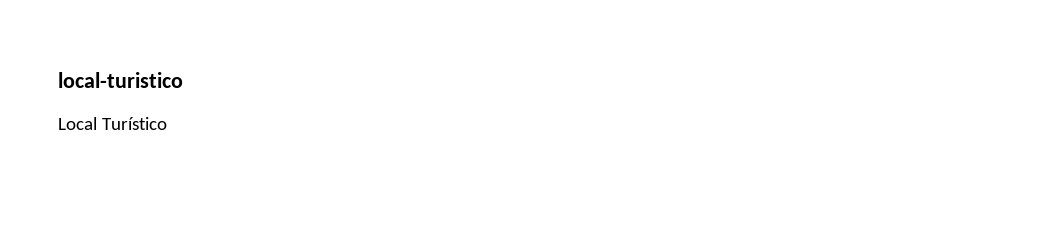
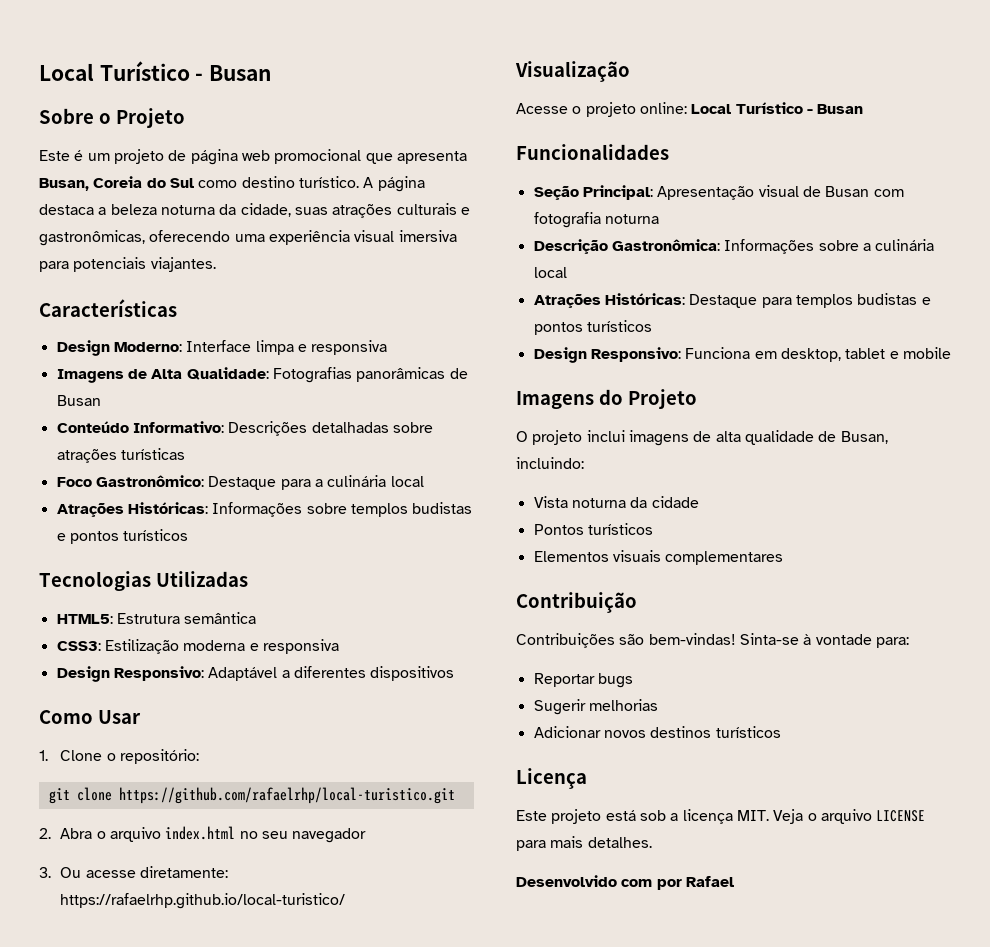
[58,72,183,88] [58,117,167,130] local-turistico // Local Turístico -> [39,61,272,81] [39,108,185,128] [39,149,467,165] [39,176,425,192] [39,203,470,218] [39,230,457,246] [39,257,216,272] [39,299,177,317] [56,340,388,356] [56,367,468,383] [56,395,101,406] [56,421,433,436] [56,448,185,463] [56,475,424,490] [56,502,473,517] [56,529,189,544] [39,571,248,591] [56,612,257,624] [56,639,339,654] [56,666,455,682] [39,710,141,724] [39,749,199,764] [48,787,455,804] [39,826,367,843] [39,866,228,878] [60,893,346,909] [515,61,630,82] [516,102,864,117] [516,144,669,160] [533,185,904,200] [533,212,659,228] [533,239,935,254] [533,267,567,278] [533,293,931,308] [533,320,652,335] [533,347,951,363] [516,389,697,409] [516,430,888,446] [516,457,584,469] [533,496,699,508] [533,523,653,535] [533,550,784,565] [516,592,637,613] [516,633,909,648] [533,673,633,688] [533,699,658,715] [533,726,781,738] [516,768,587,789] [516,809,926,824] [516,836,652,851] [516,875,734,890] Local Turístico - Busan // Sobre o Projeto // Este é um projeto de página web promocional que apresenta Busan, Coreia do Sul como destino turístico. A página destaca a beleza noturna da cidade, suas atrações culturais e gastronômicas, oferecendo uma experiência visual imersiva para potenciais viajantes. // Características // Design Moderno: Interface limpa e responsiva // Imagens de Alta Qualidade: Fotografias panorâmicas de Busan // Conteúdo Informativo: Descrições detalhadas sobre atrações turísticas // Foco Gastronômico: Destaque para a culinária local // Atrações Históricas: Informações sobre templos budistas e pontos turísticos // Tecnologias Utilizadas // HTML5: Estrutura semântica // CSS3: Estilização moderna e responsiva // Design Responsivo: Adaptável a diferentes dispositivos // Como Usar // 1. Clone o repositório: // git clone https://github.com/rafaelrhp/local-turistico.git // 2. Abra o arquivo index.html no seu navegador // 3. Ou acesse diretamente: https://rafaelrhp.github.io/local-turistico/ // Visualização // Acesse o projeto online: Local Turístico - Busan // Funcionalidades // Seção Principal: Apresentação visual de Busan com fotografia noturna // Descrição Gastronômica: Informações sobre a culinária local // Atrações Históricas: Destaque para templos budistas e pontos turísticos // Design Responsivo: Funciona em desktop, tablet e mobile // Imagens do Projeto // O projeto inclui imagens de alta qualidade de Busan, incluindo: // Vista noturna da cidade // Pontos turísticos // Elementos visuais complementares // Contribuição // Contribuições são bem-vindas! Sinta-se à vontade para: // Reportar bugs // Sugerir melhorias // Adicionar novos destinos turísticos // Licença // Este projeto está sob a licença MIT. Veja o arquivo LICENSE para mais detalhes. // Desenvolvido com por Rafael

